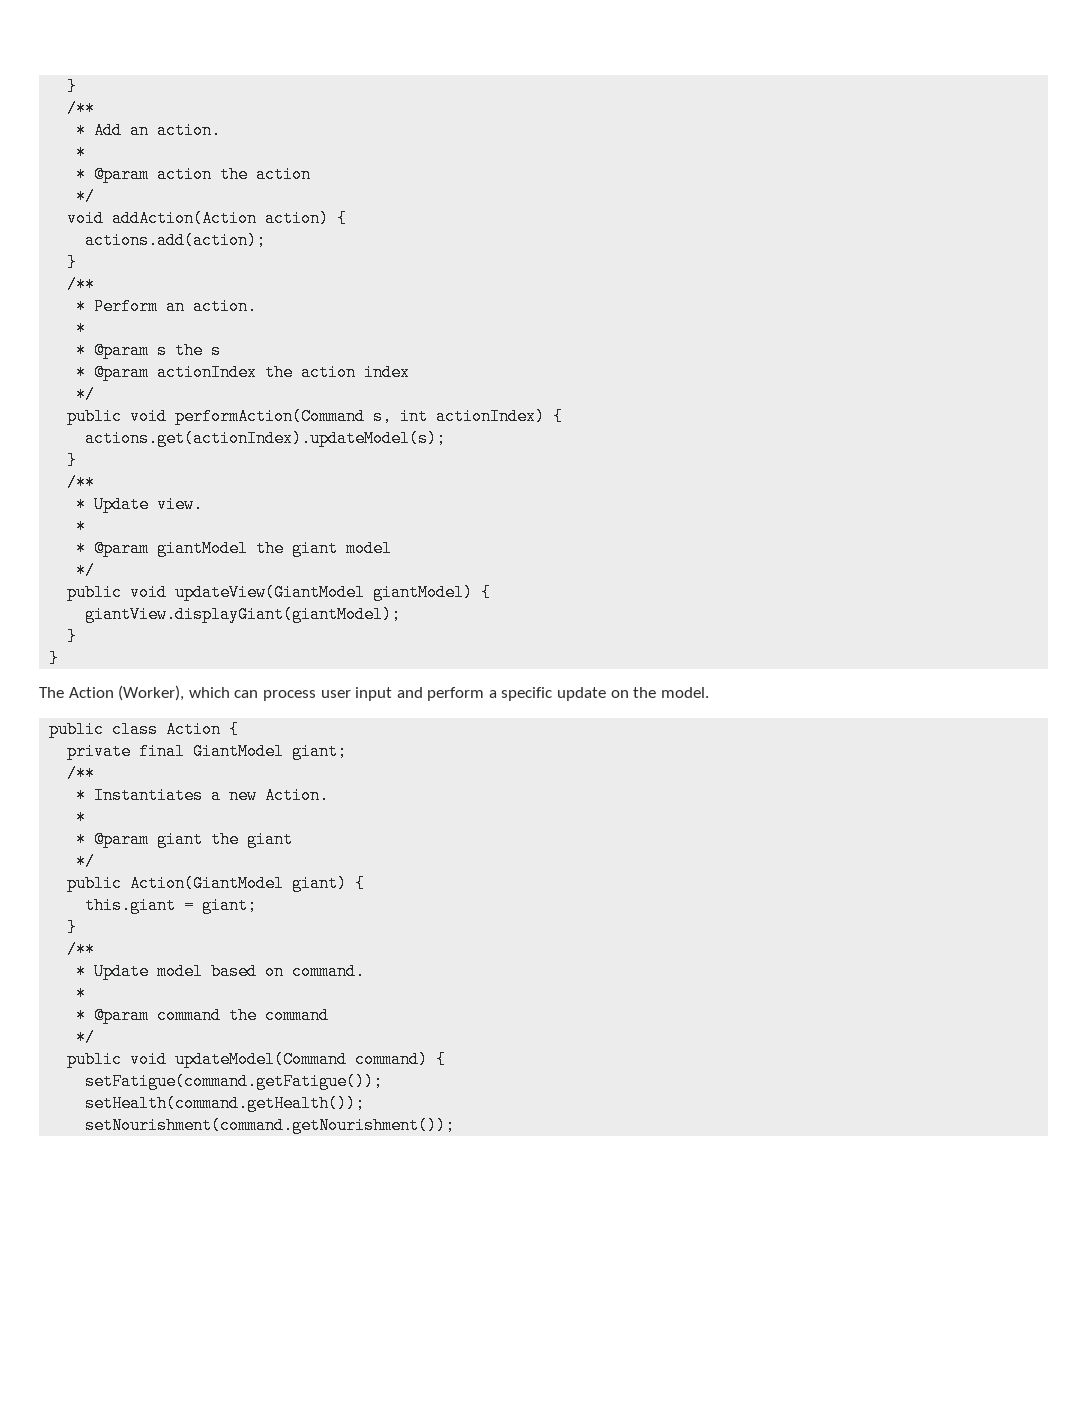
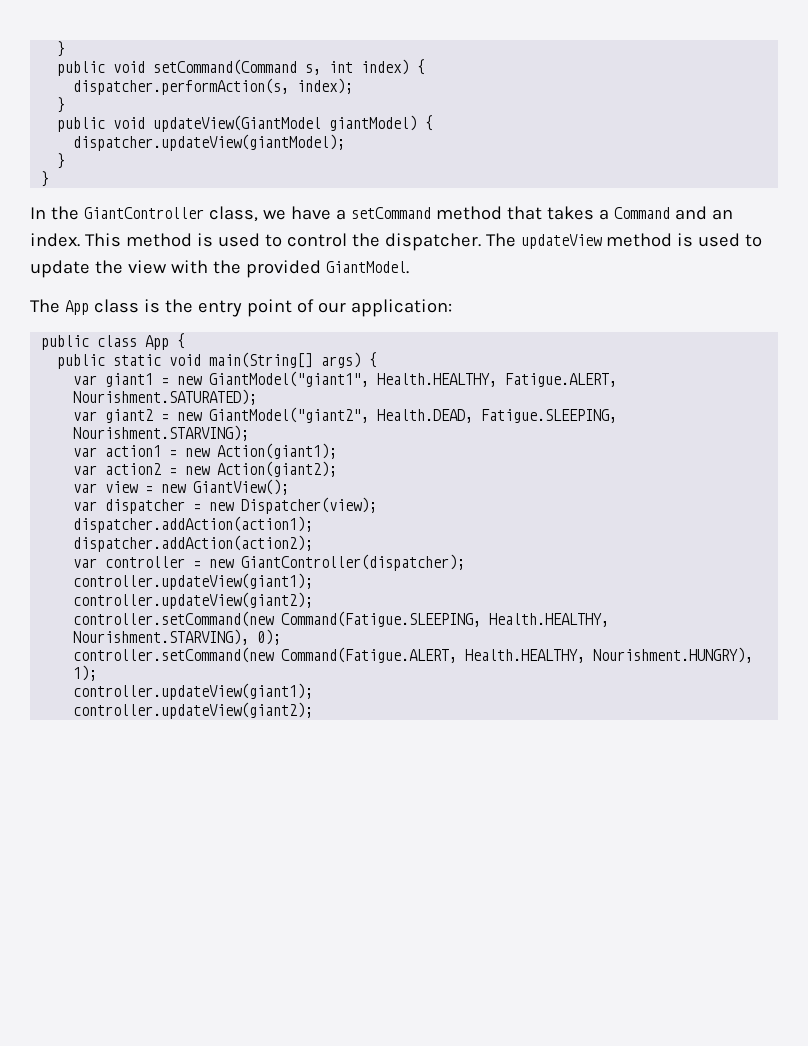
[67,78,78,95] [67,100,96,117] [76,122,222,139] [76,144,87,161] [76,166,312,183] [76,188,96,205] [67,210,348,227] [85,232,267,249] [67,254,78,271] [67,276,96,293] [76,298,258,315] [76,320,87,337] [76,342,222,359] [76,364,411,381] [76,386,96,403] [67,408,366,425] } // /** // * Add an action. // * // * @param action the action // */ // void addAction(Action action) { // actions.add(action); // } // /** // * Perform an action. // * // * @param s the s // * @param actionIndex the action index // */ // public void performAction(Command -> [57,41,66,57] [57,59,298,76] } // public void setCommand(Command
[436,408,564,425] [85,430,447,447] [67,452,78,469] [67,474,96,491] [76,496,204,513] [76,518,87,535] [76,540,393,557] [76,562,96,579] actionIndex) { // actions.get(actionIndex).updateModel(s); // } // /** // * Update view. // * // * @param giantModel the giant model // */ -> [361,59,426,75] [73,78,354,95] [57,97,66,113] index) { // dispatcher.performAction(s, index); // }
[85,606,402,623] giantView.displayGiant(giantModel); -> [73,134,346,151] dispatcher.updateView(giantModel);
[39,685,709,701] The Action (Worker), which can process user input and perform a specific update on the model. -> [30,206,733,222] [30,233,762,251] [30,260,409,278] [30,299,452,317] In the GiantController class, we have a setCommand method that takes a Command and an index. This method is used to control the dispatcher. The updateView method is used to update the view with the provided GiantModel. // The App class is the entry point of our application:
[166,721,240,738] [67,743,348,760] [67,765,96,782] [76,787,330,804] [76,809,87,826] [76,831,294,848] [76,853,96,870] [67,875,366,892] [85,897,258,914] [67,919,78,936] [67,941,96,958] [76,963,366,980] [76,985,87,1002] [76,1007,330,1024] [76,1029,96,1046] [67,1051,447,1068] [85,1073,384,1090] [85,1095,366,1112] [85,1117,456,1134] Action { // private final GiantModel giant; // /** // * Instantiates a new Action. // * // * @param giant the giant // */ // public Action(GiantModel giant) { // this.giant = giant; // } // /** // * Update model based on command. // * // * @param command the command // */ // public void updateModel(Command command) { // setFatigue(command.getFatigue()); // setHealth(command.getHealth()); // setNourishment(command.getNourishment()); -> [145,333,186,350] [57,352,378,369] [73,371,618,387] [73,389,258,405] [73,407,618,423] [73,425,250,441] [73,443,338,459] [73,461,338,477] [73,479,290,495] [73,497,378,514] [73,516,314,533] [73,535,314,552] [73,554,466,571] [73,573,314,590] [73,592,314,609] [73,611,610,627] [73,629,282,645] [73,647,754,663] [73,665,98,681] [73,683,314,700] [73,702,314,719] App { // public static void main(String[] args) { // var giant1 = new GiantModel("giant1", Health.HEALTHY, Fatigue.ALERT, Nourishment.SATURATED); // var giant2 = new GiantModel("giant2", Health.DEAD, Fatigue.SLEEPING, Nourishment.STARVING); // var action1 = new Action(giant1); // var action2 = new Action(giant2); // var view = new GiantView(); // var dispatcher = new Dispatcher(view); // dispatcher.addAction(action1); // dispatcher.addAction(action2); // var controller = new GiantController(dispatcher); // controller.updateView(giant1); // controller.updateView(giant2); // controller.setCommand(new Command(Fatigue.SLEEPING, Health.HEALTHY, Nourishment.STARVING), 0); // controller.setCommand(new Command(Fatigue.ALERT, Health.HEALTHY, Nourishment.HUNGRY), 1); // controller.updateView(giant1); // controller.updateView(giant2);

